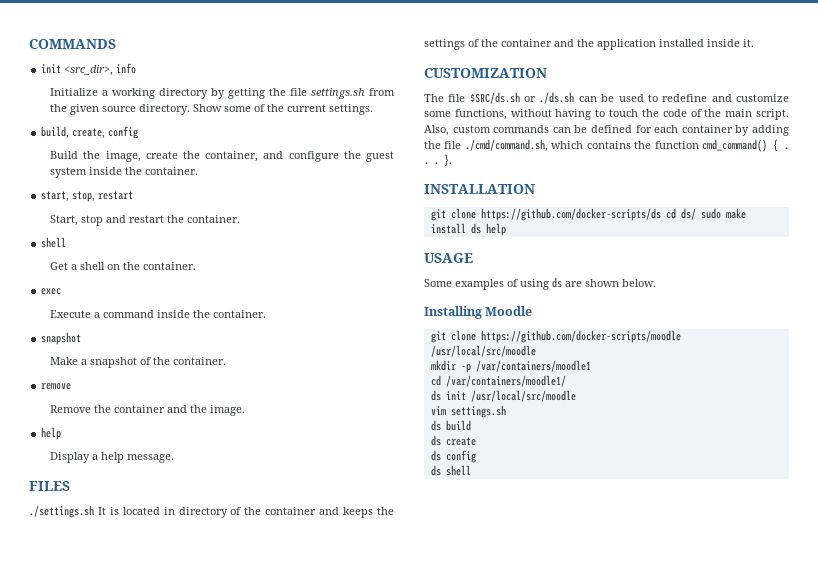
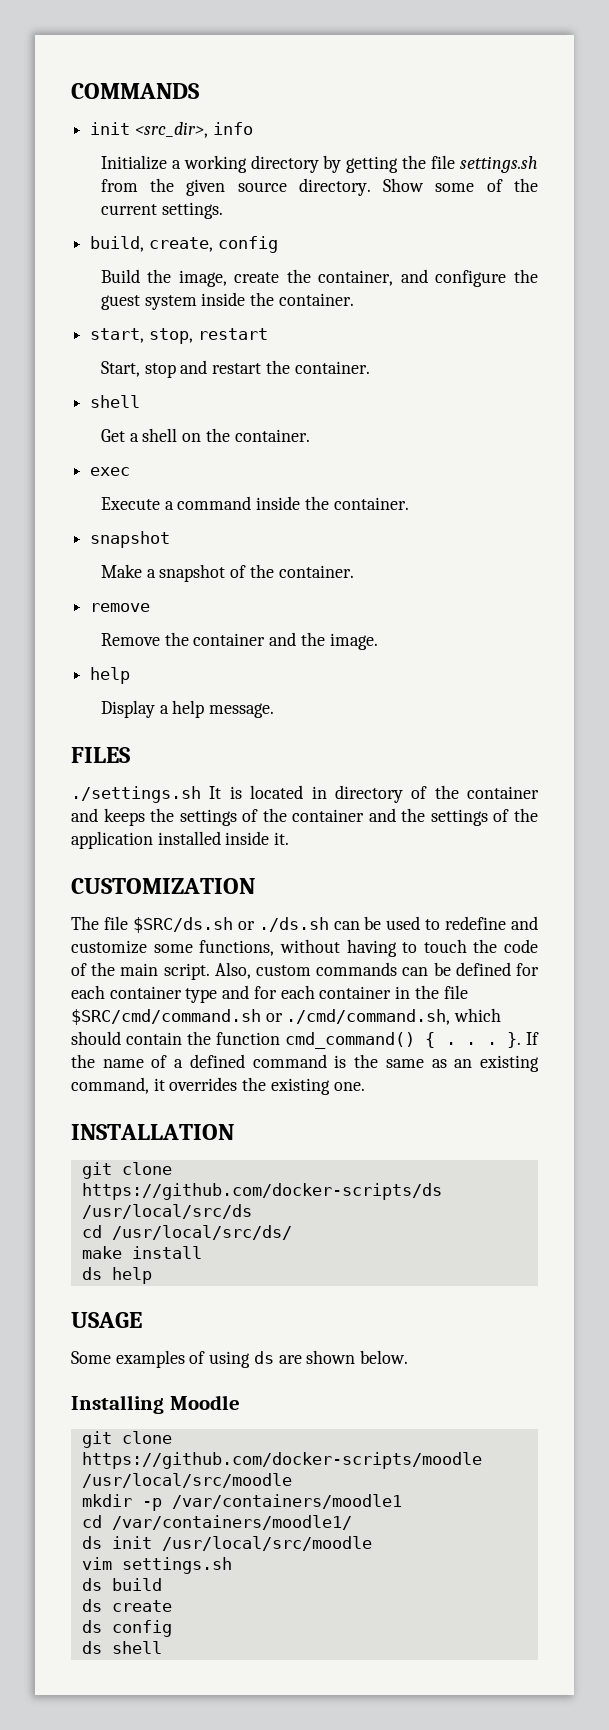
(594, 43) none -> [430,808,538,826] settings of the
[735,125,789,136] [424,139,631,152] by adding the file ./cmd/command.sh, which contains -> [185,985,468,1003] [71,1008,502,1025] [71,1031,182,1045] type and for each container in the file $SRC/cmd/command.sh or ./cmd/command.sh, which should contain
(452, 160) none -> [526,1032,540,1045] [71,1054,539,1072] [71,1077,365,1095] If the name of a defined command is the same as an existing command, it overrides the existing one.
[665,208,721,220] cd ds/ sudo -> [81,1204,252,1219] [81,1225,292,1240] /usr/local/src/ds // cd /usr/local/src/ds/ //
(466, 228) none -> (202, 1252) //

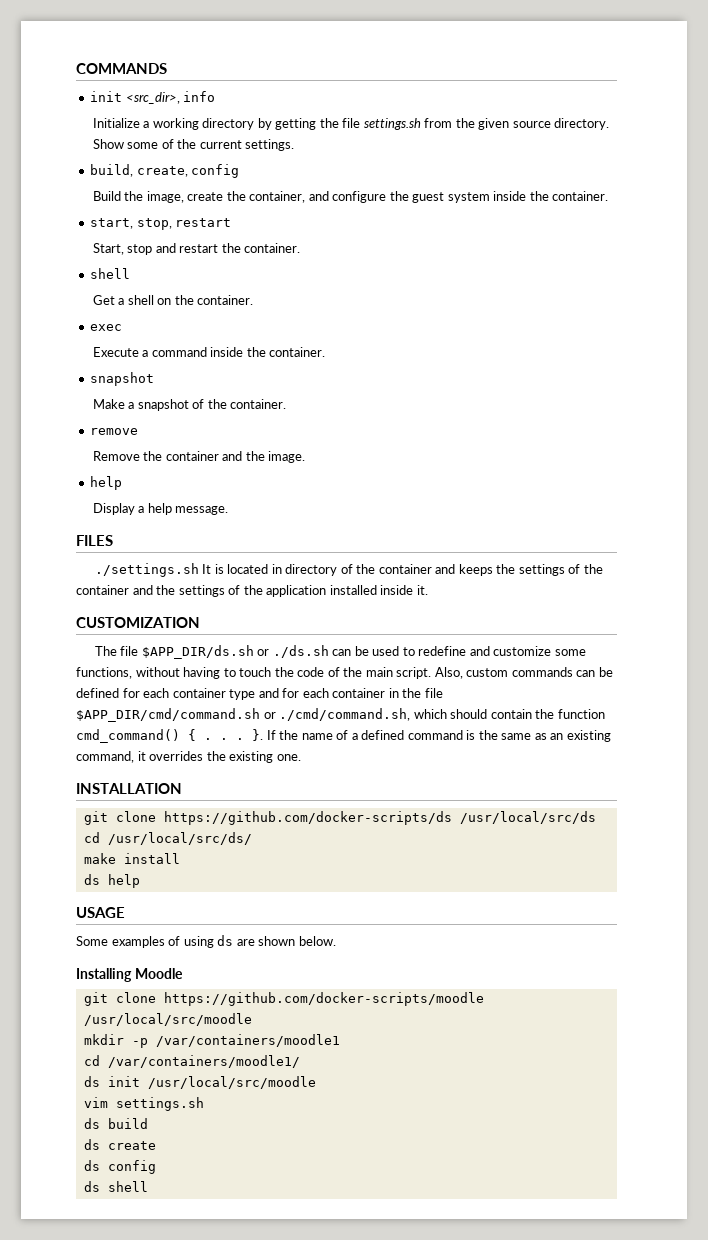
[132,917,233,933] $SRC/ds.sh -> [141,645,254,659] $APP_DIR/ds.sh
[71,1009,261,1025] $SRC/cmd/command.sh -> [76,708,260,722] $APP_DIR/cmd/command.sh

